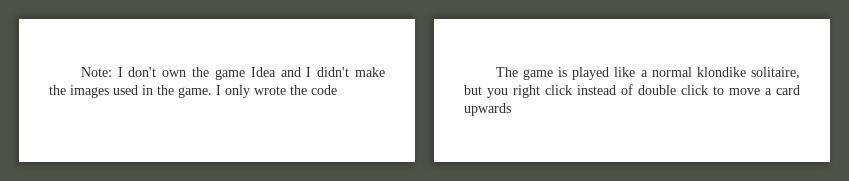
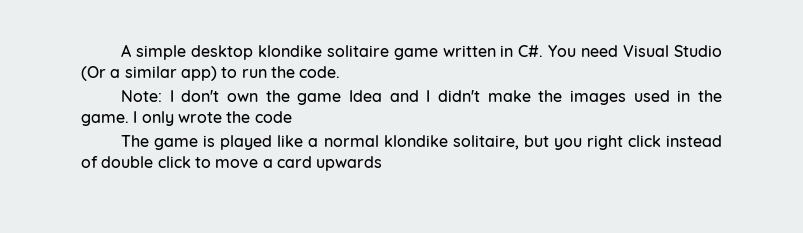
(80, 72) none -> [121,44,722,60] [81,66,341,81] A simple desktop klondike solitaire game written in C#. You need Visual Studio (Or a similar app) to run the code. //

